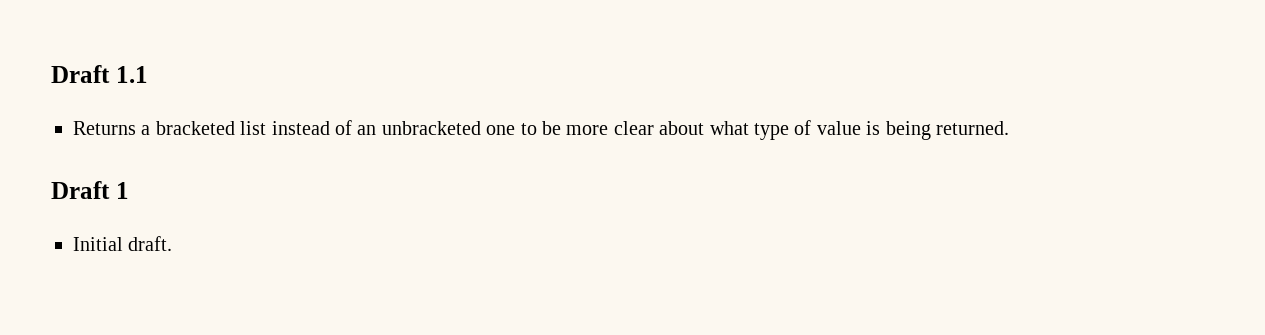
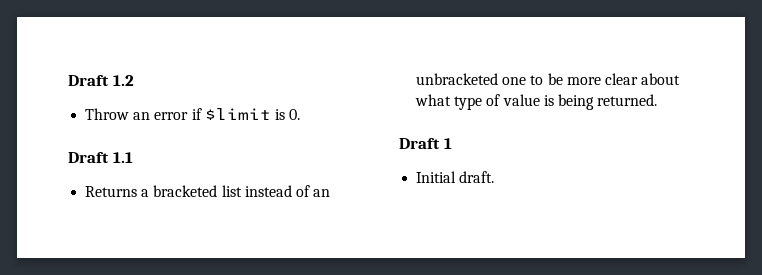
[51,65,110,83] Draft -> [68,75,134,86] [85,108,301,120] [68,152,109,163] Draft 1.2 // Throw an error if $limit is 0. // Draft

